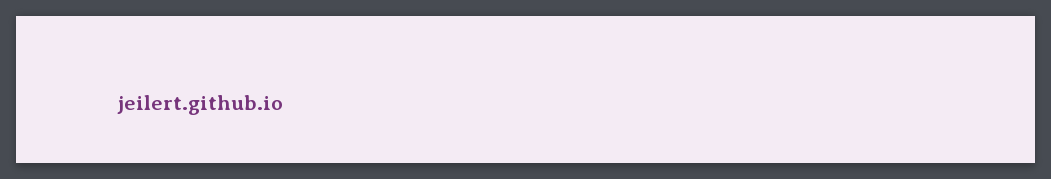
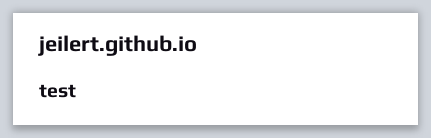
(283, 105) none -> [39,84,76,98] // test

